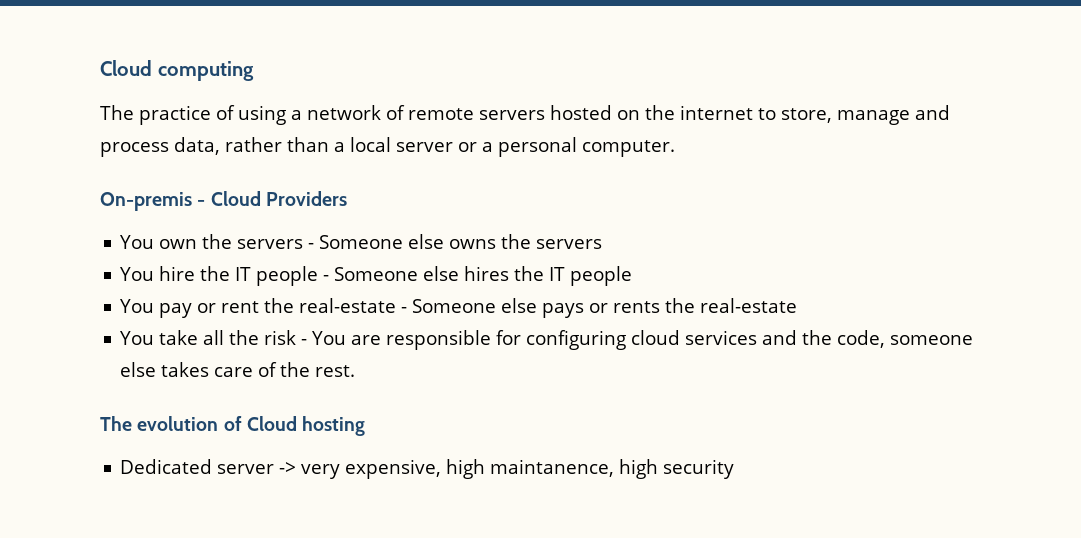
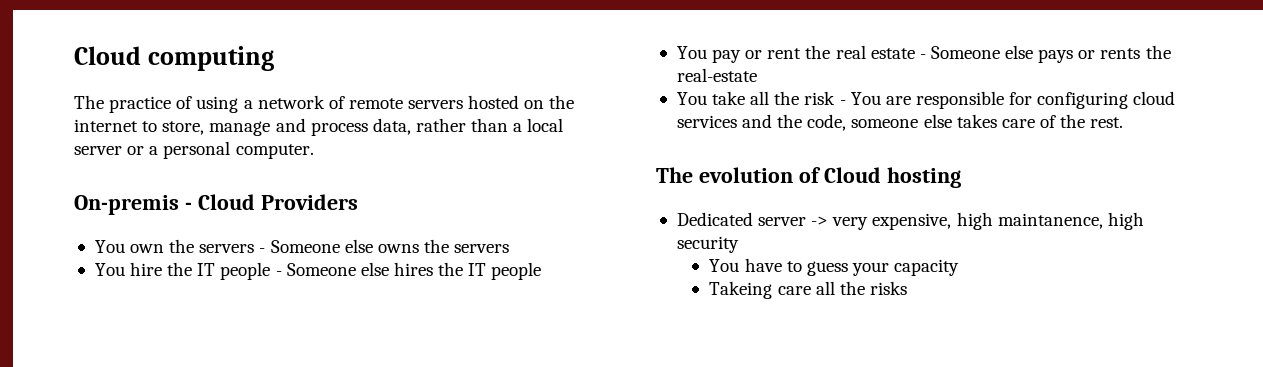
[299,298,397,313] real-estate -> [835,45,915,59] real estate
(735, 469) none -> [709,258,960,276] [709,281,907,299] // You have to guess your capacity // Takeing care all the risks

